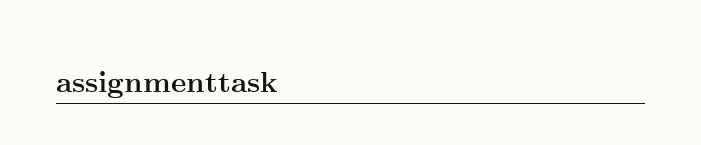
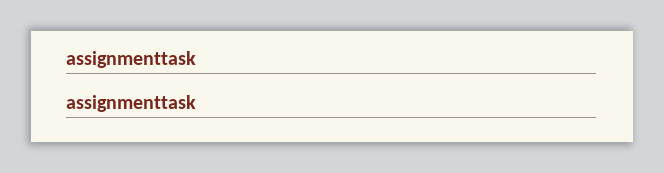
[56,71,278,98] assignmenttask -> [66,51,196,68] [66,95,196,112] assignmenttask // assignmenttask

